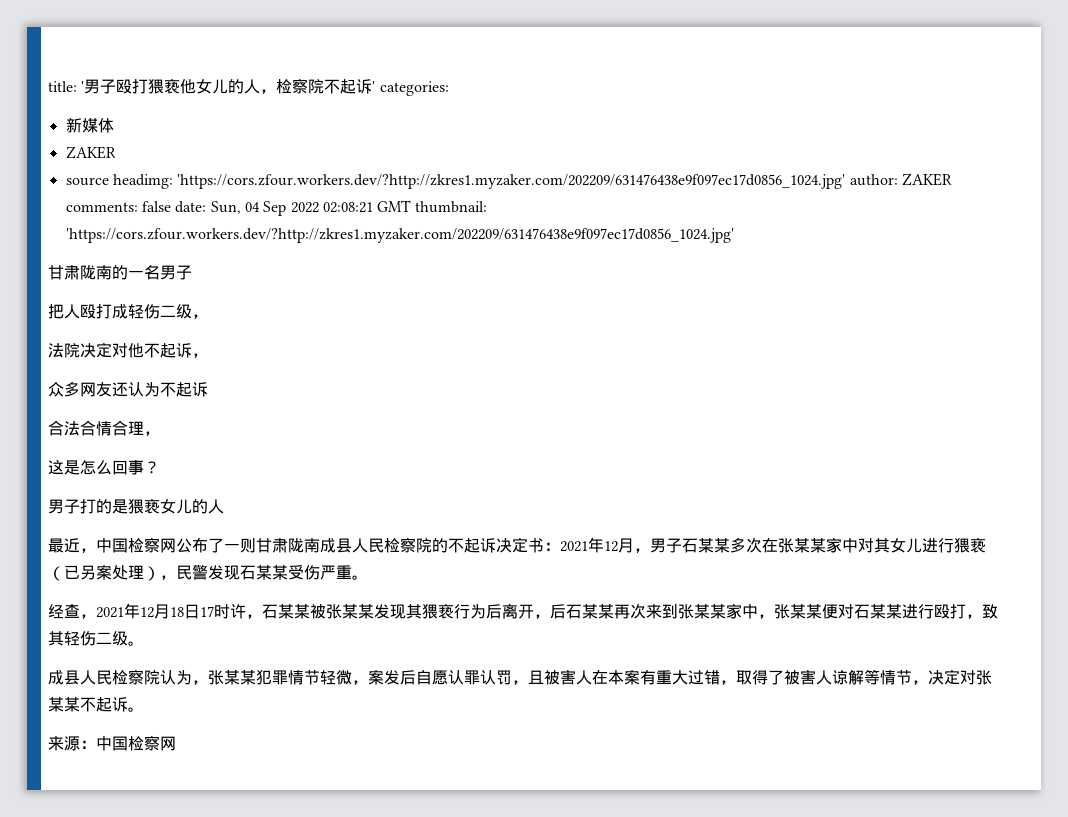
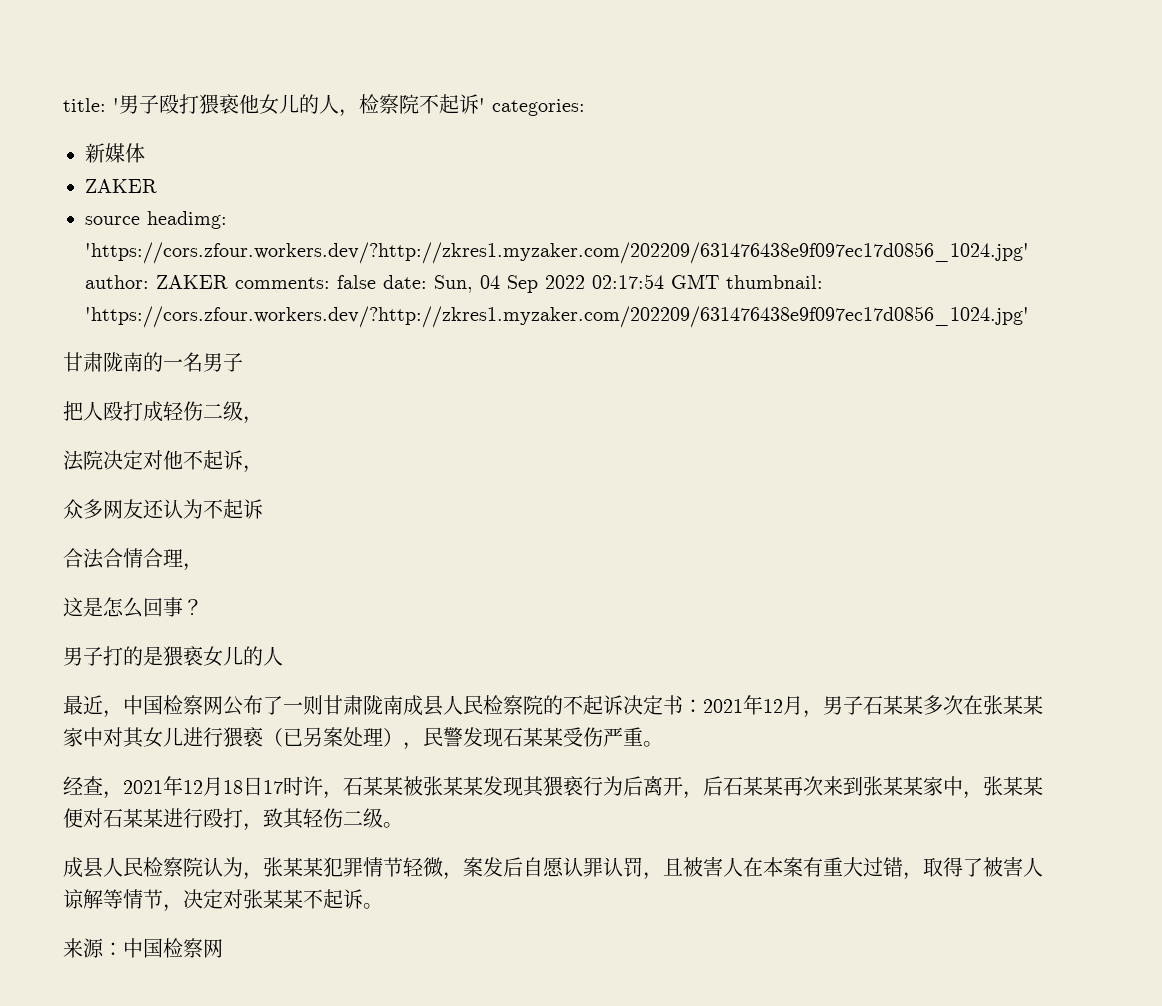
[322,202,373,213] 02:08:21 -> [592,274,664,289] 02:17:54

